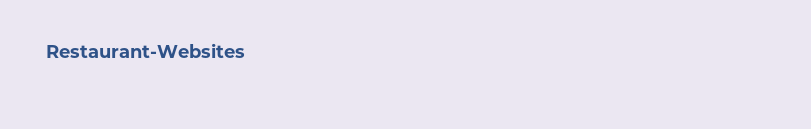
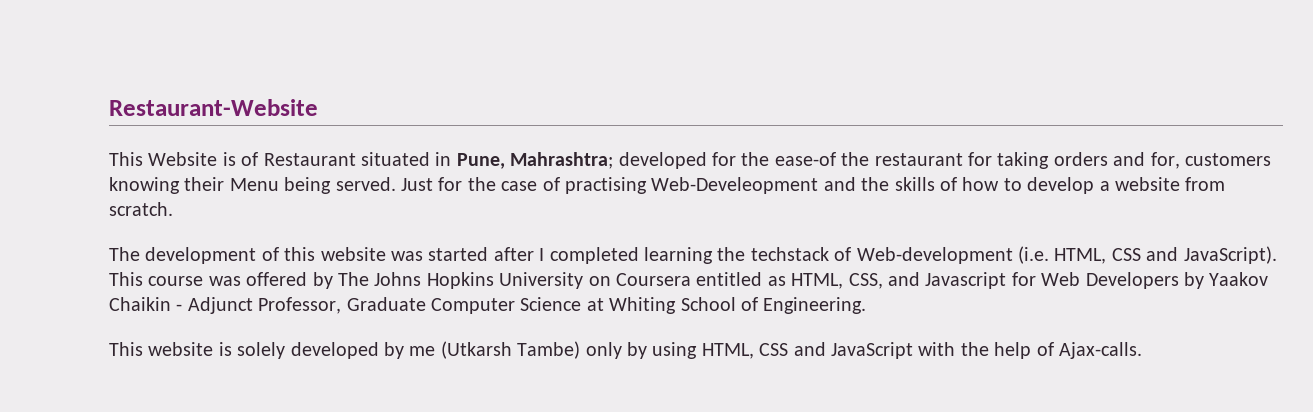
[46,43,245,58] Restaurant-Websites -> [109,99,318,116] [109,152,1271,169] [109,177,1226,194] [109,202,173,216] [109,246,1277,264] [109,272,1269,289] [109,297,867,314] [109,341,1142,359] Restaurant-Website // This Website is of Restaurant situated in Pune, Mahrashtra; developed for the ease-of the restaurant for taking orders and for, customers knowing their Menu being served. Just for the case of practising Web-Develeopment and the skills of how to develop a website from scratch. // The development of this website was started after I completed learning the techstack of Web-development (i.e. HTML, CSS and JavaScript). This course was offered by The Johns Hopkins University on Coursera entitled as HTML, CSS, and Javascript for Web Developers by Yaakov Chaikin - Adjunct Professor, Graduate Computer Science at Whiting School of Engineering. // This website is solely developed by me (Utkarsh Tambe) only by using HTML, CSS and JavaScript with the help of Ajax-calls.

